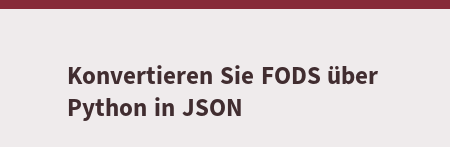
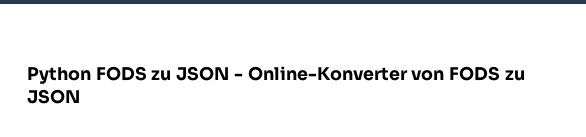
[67,65,379,85] [67,97,175,121] Konvertieren Sie FODS über Python in -> [27,66,525,84] Python FODS zu JSON - Online-Konverter von FODS zu

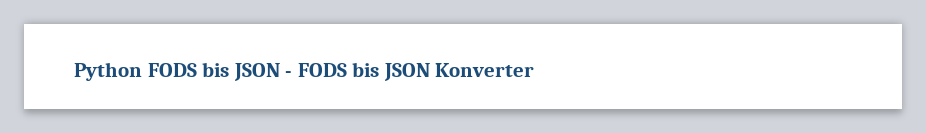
[151,70,172,81] zu -> [202,62,230,77] bis
[247,66,525,81] [27,89,80,104] Online-Konverter von FODS zu JSON -> [297,62,535,81] FODS bis JSON Konverter

